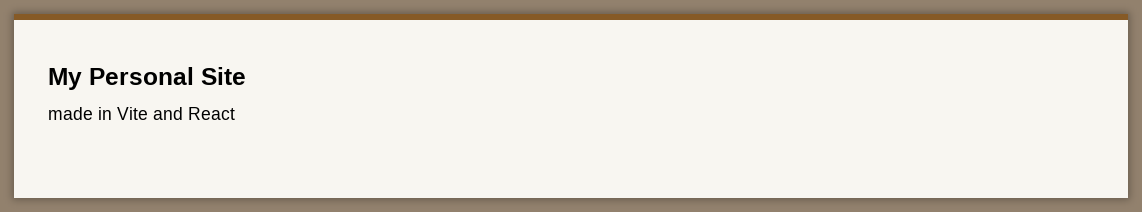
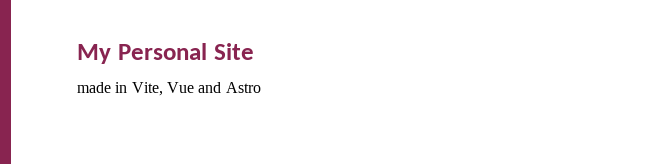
[117,107,235,120] Vite and React -> [131,82,261,96] Vite, Vue and Astro

